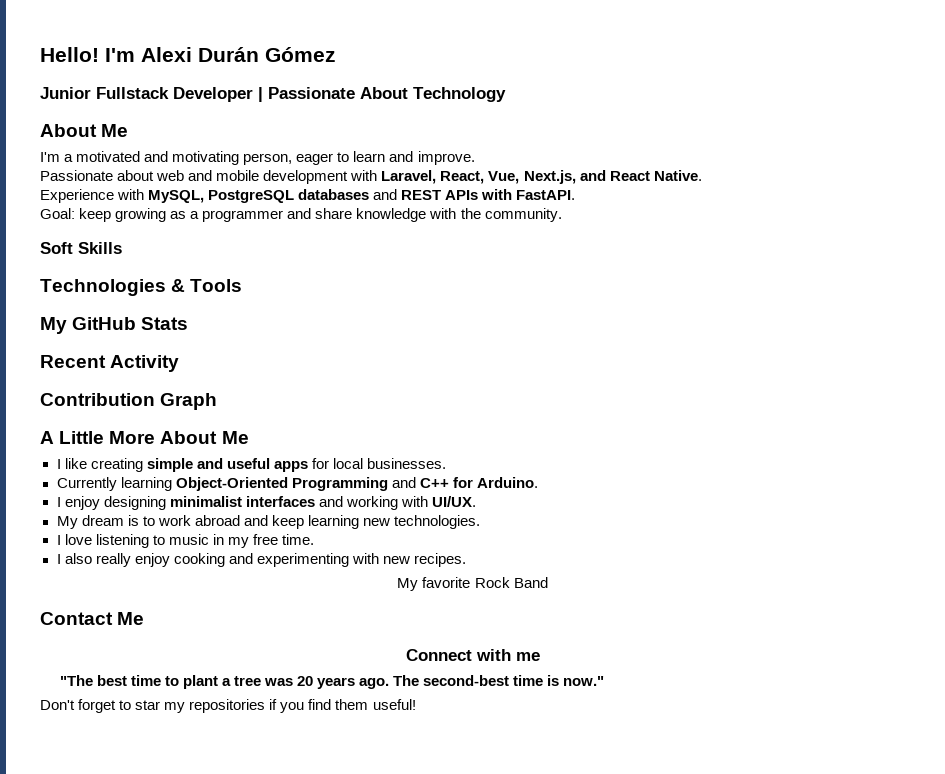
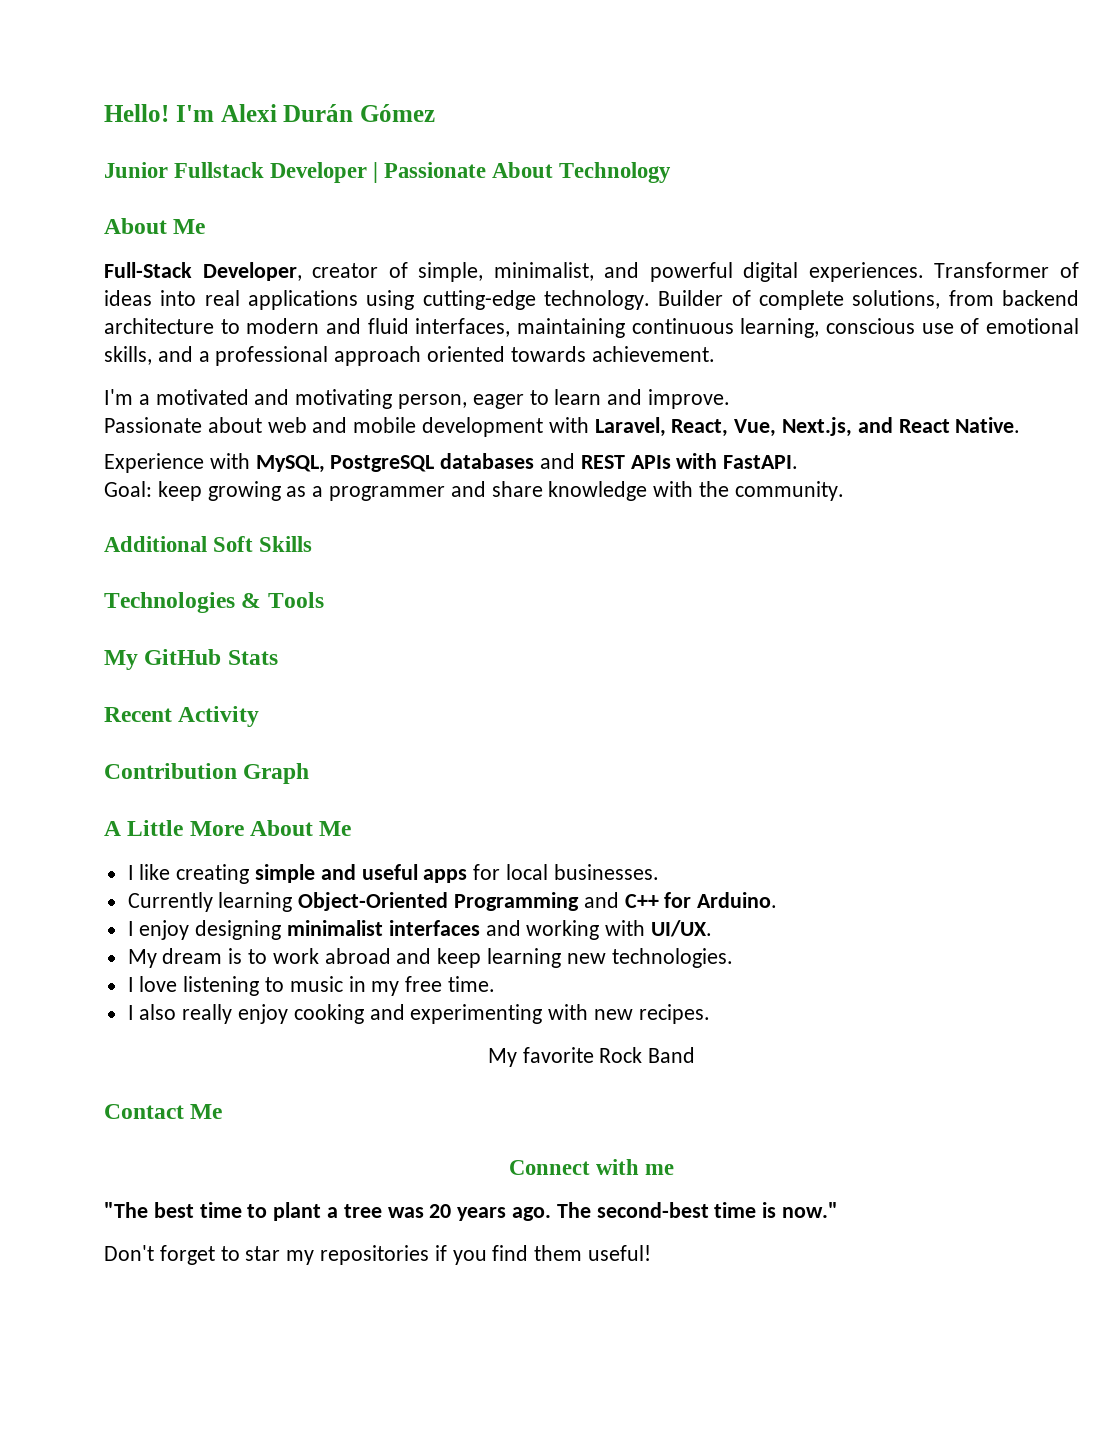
(129, 130) none -> [104,262,1079,282] [104,290,1080,310] [104,318,1079,338] [104,346,715,366] // Full-Stack Developer, creator of simple, minimalist, and powerful digital experiences. Transformer of ideas into real applications using cutting-edge technology. Builder of complete solutions, from backend architecture to modern and fluid interfaces, maintaining continuous learning, conscious use of emotional skills, and a professional approach oriented towards achievement.
(562, 215) none -> [104,536,207,552] Additional

